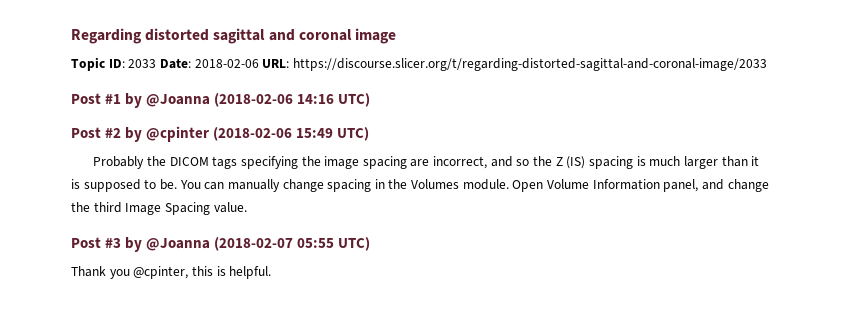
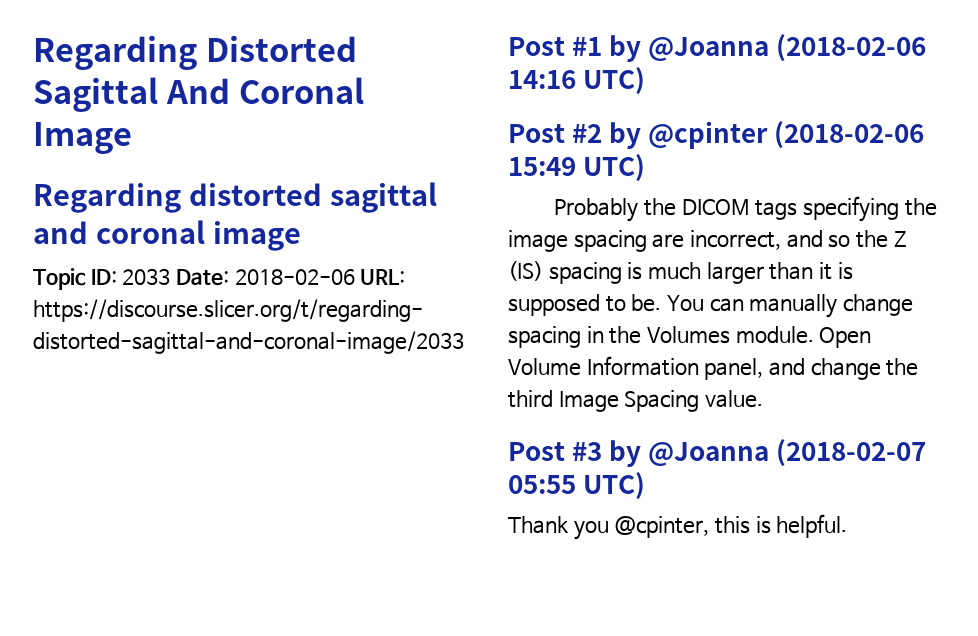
[71,28,142,44] Regarding -> [33,35,357,70] [33,77,364,112] [33,122,132,154] [33,183,181,213] Regarding Distorted Sagittal And Coronal Image // Regarding

